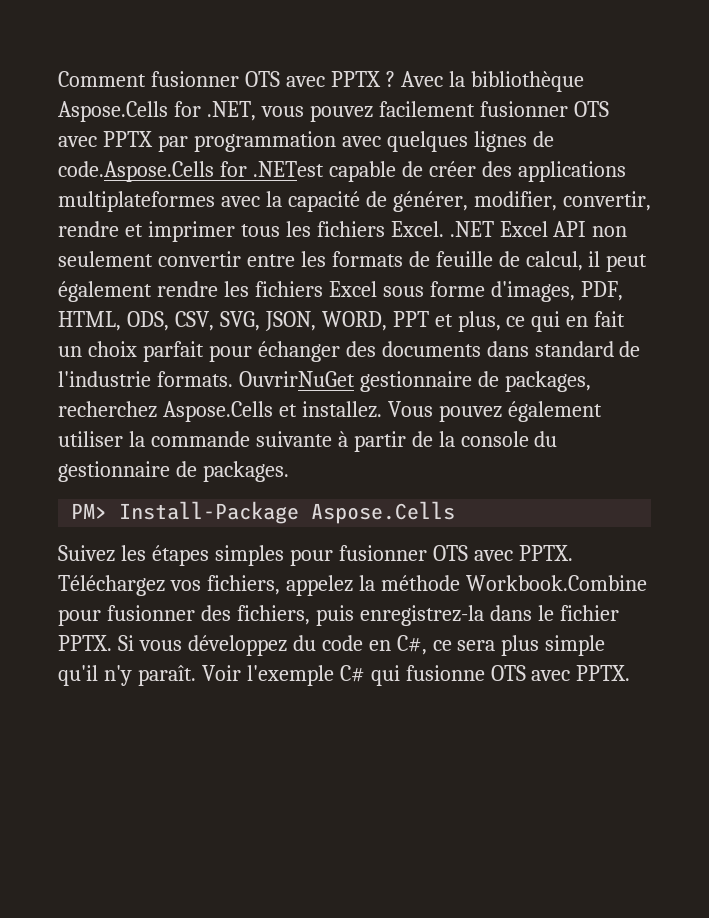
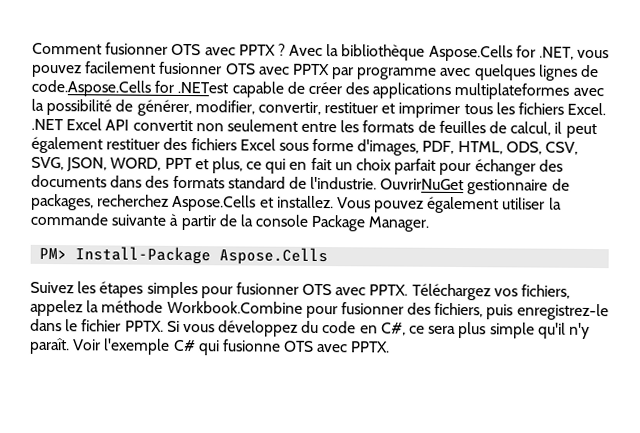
[193,131,336,152] programmation -> [357,67,438,80] programme
[287,191,360,212] capacité -> [46,98,113,116] possibilité
[58,221,119,237] rendre -> [324,102,379,114] restituer
(587, 229) none -> [132,119,193,132] convertit
[157,251,241,267] convertir -> (298, 125) none
[435,251,493,267] feuille -> [438,120,486,134] feuilles
[156,281,249,297] rendre les -> [106,137,188,151] restituer des
[534,341,641,357] [58,371,233,387] standard de l'industrie formats. -> [145,175,378,190] des formats standard de l'industrie.
[534,431,558,447] [58,461,289,482] du gestionnaire de packages. -> [311,214,431,232] Package Manager.
[359,605,484,626] enregistrez-la -> [516,303,609,321] enregistrez-le

